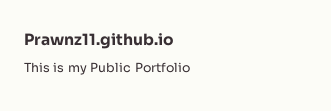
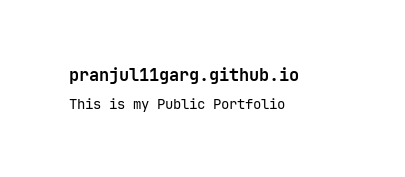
[24,33,174,49] Prawnz11.github.io -> [69,67,299,84] pranjul11garg.github.io

